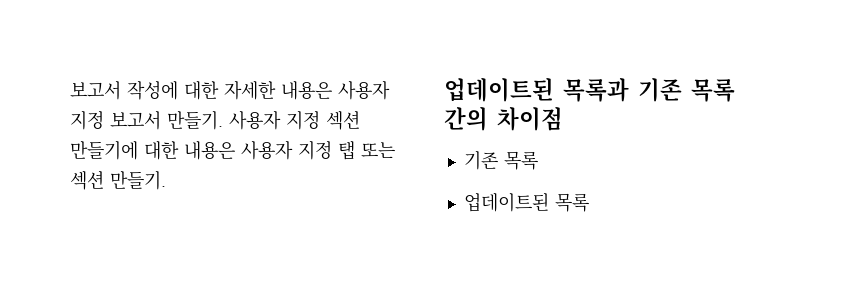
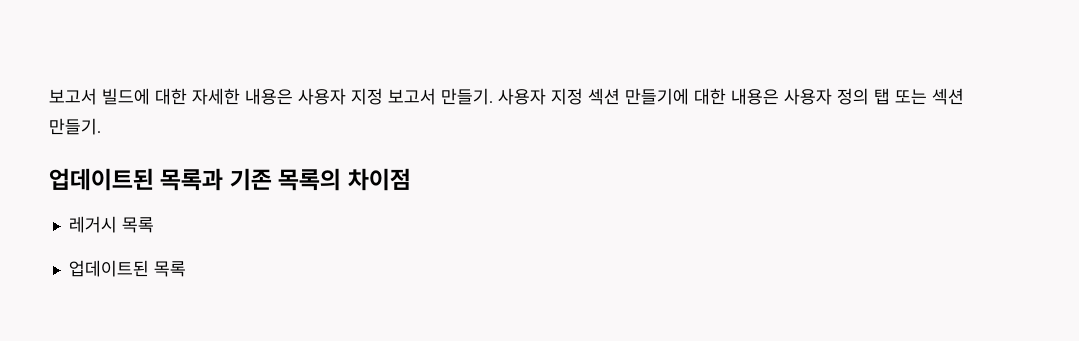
[70,81,178,100] 보고서 작성에 -> [49,88,150,105] 보고서 빌드에
[298,140,332,160] 지정 -> [837,88,869,105] 정의
[691,79,735,102] [444,107,488,131] 목록 간의 -> [278,168,342,191] 목록의
[463,151,498,170] 기존 -> [68,216,117,233] 레거시

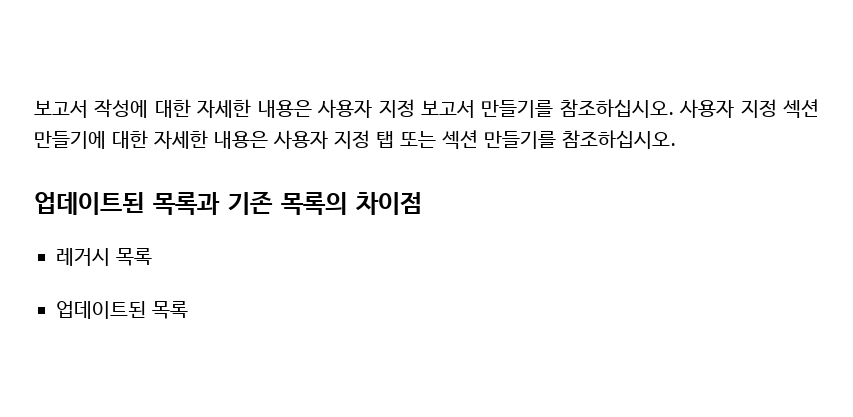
[49,88,150,105] 보고서 빌드에 -> [34,99,149,118] 보고서 작성에
[441,88,493,105] 만들기. -> [481,99,674,118] 만들기를 참조하십시오.
[731,88,869,105] 내용은 사용자 정의 -> [154,130,370,149] 자세한 내용은 사용자 지정
[49,118,101,135] 만들기. -> [484,130,676,149] 만들기를 참조하십시오.

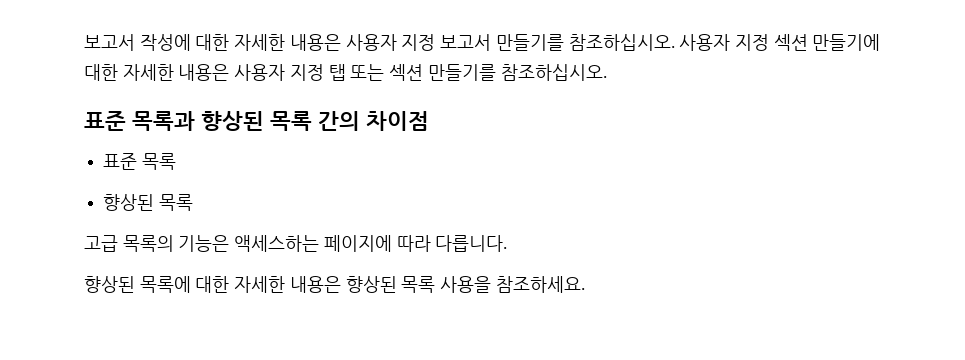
[34,191,347,215] 업데이트된 목록과 기존 목록의 -> [84,111,360,131] 표준 목록과 향상된 목록 간의
[56,248,152,266] [56,301,188,319] 레거시 목록 // 업데이트된 목록 -> [103,153,176,170] [103,194,193,211] [84,235,508,252] [84,276,585,293] 표준 목록 // 향상된 목록 // 고급 목록의 기능은 액세스하는 페이지에 따라 다릅니다. // 향상된 목록에 대한 자세한 내용은 향상된 목록 사용을 참조하세요.

